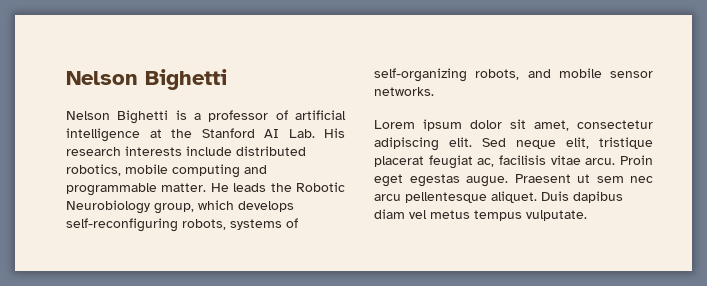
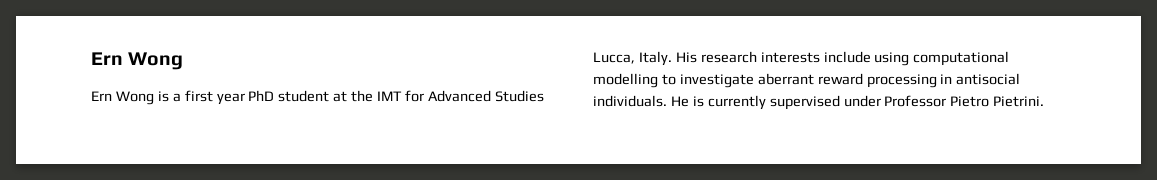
[66,69,227,90] [66,110,346,124] [66,128,345,142] [66,146,306,156] [66,164,267,178] [66,182,345,196] [66,200,294,214] [66,218,298,232] [374,68,653,82] [374,87,434,96] [374,119,653,131] [374,137,653,151] [374,155,653,169] [374,174,653,187] [374,191,623,203] [374,209,587,221] Nelson Bighetti // Nelson Bighetti is a professor of artificial intelligence at the Stanford AI Lab. His research interests include distributed robotics, mobile computing and programmable matter. He leads the Robotic Neurobiology group, which develops self-reconfiguring robots, systems of self-organizing robots, and mobile sensor networks. // Lorem ipsum dolor sit amet, consectetur adipiscing elit. Sed neque elit, tristique placerat feugiat ac, facilisis vitae arcu. Proin eget egestas augue. Praesent ut sem nec arcu pellentesque aliquet. Duis dapibus diam vel metus tempus vulputate. -> [91,52,184,70] [91,90,544,105] [593,51,1010,66] [593,73,1021,88] [593,95,1045,110] Ern Wong // Ern Wong is a first year PhD student at the IMT for Advanced Studies Lucca, Italy. His research interests include using computational modelling to investigate aberrant reward processing in antisocial individuals. He is currently supervised under Professor Pietro Pietrini.

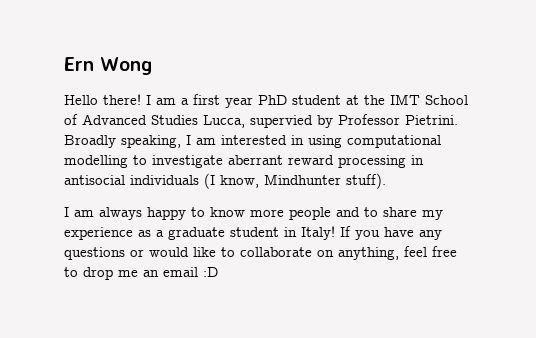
[91,91,169,105] Ern Wong is -> [64,94,176,105] Hello there! I am
[405,90,425,102] for -> [425,95,468,105] [64,114,78,125] School of
[638,51,871,66] Italy. His research interests include -> [250,114,458,128] [64,135,304,148] supervied by Professor Pietrini. Broadly speaking, I am interested in
[593,95,1045,110] individuals. He is currently supervised under Professor Pietro Pietrini. -> [130,173,386,189] [64,207,443,220] [64,226,442,240] [64,246,457,260] [64,267,218,280] individuals (I know, Mindhunter stuff). // I am always happy to know more people and to share my experience as a graduate student in Italy! If you have any questions or would like to collaborate on anything, feel free to drop me an email :D

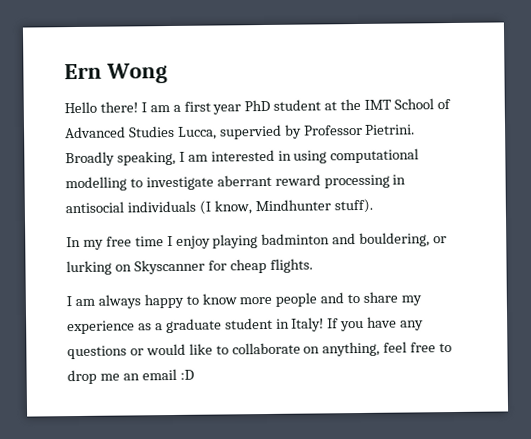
(386, 181) none -> [66,232,448,250] [66,258,313,276] // In my free time I enjoy playing badminton and bouldering, or lurking on Skyscanner for cheap flights.

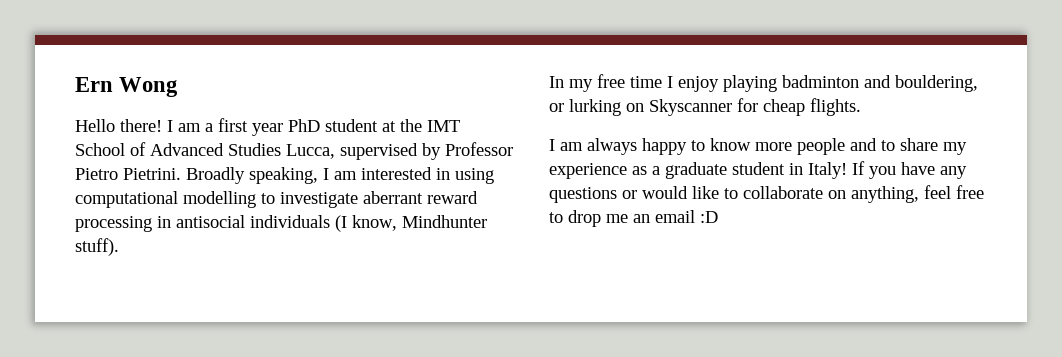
[218,124,282,140] supervied -> [340,143,418,160] supervised
(363, 130) none -> [75,168,118,180] Pietro

